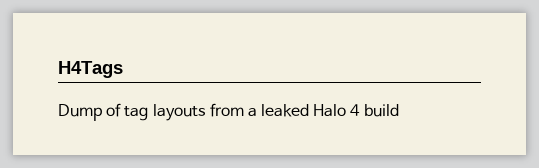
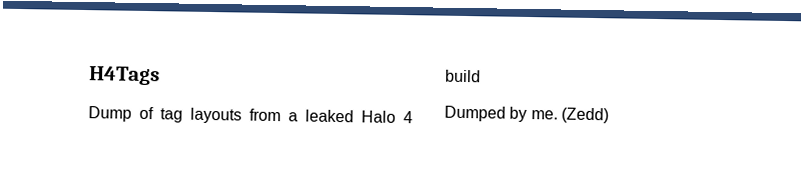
(399, 110) none -> [444,105,609,124] // Dumped by me. (Zedd)

